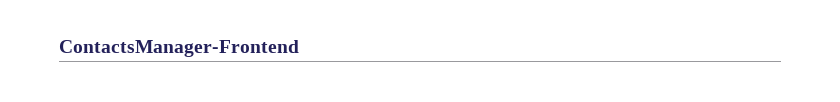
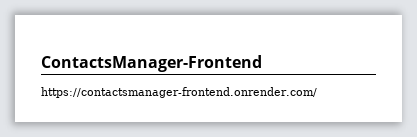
(299, 48) none -> [41,87,317,98] // https://contactsmanager-frontend.onrender.com/

